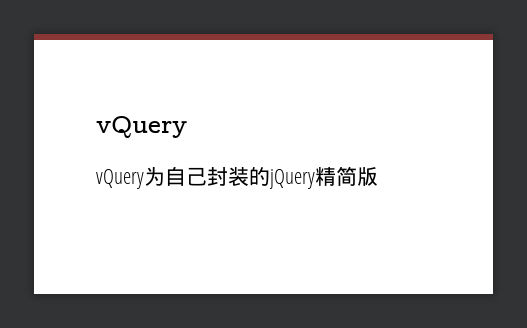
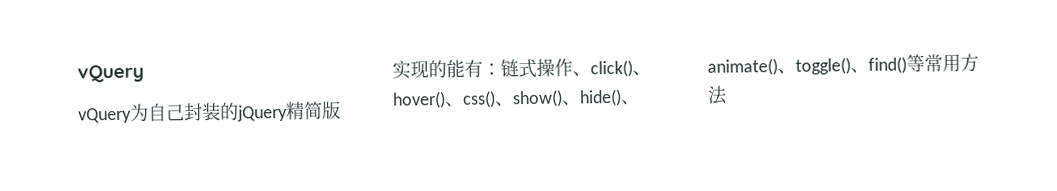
(378, 176) none -> [392,58,651,80] [392,88,640,109] [707,53,979,76] [707,85,728,105] 实现的能有：链式操作、click()、hover()、css()、show()、hide()、animate()、toggle()、find()等常用方法

